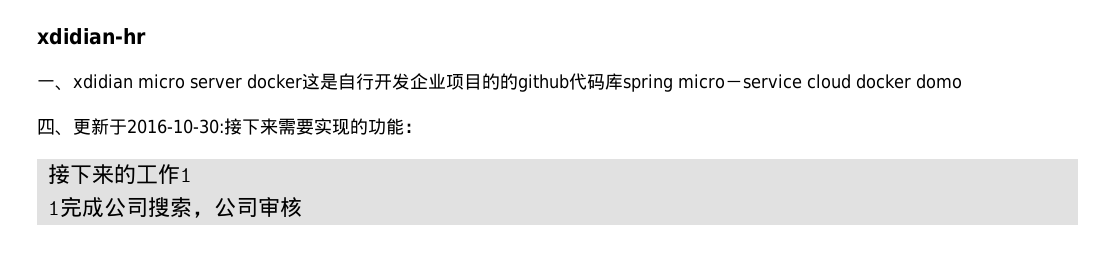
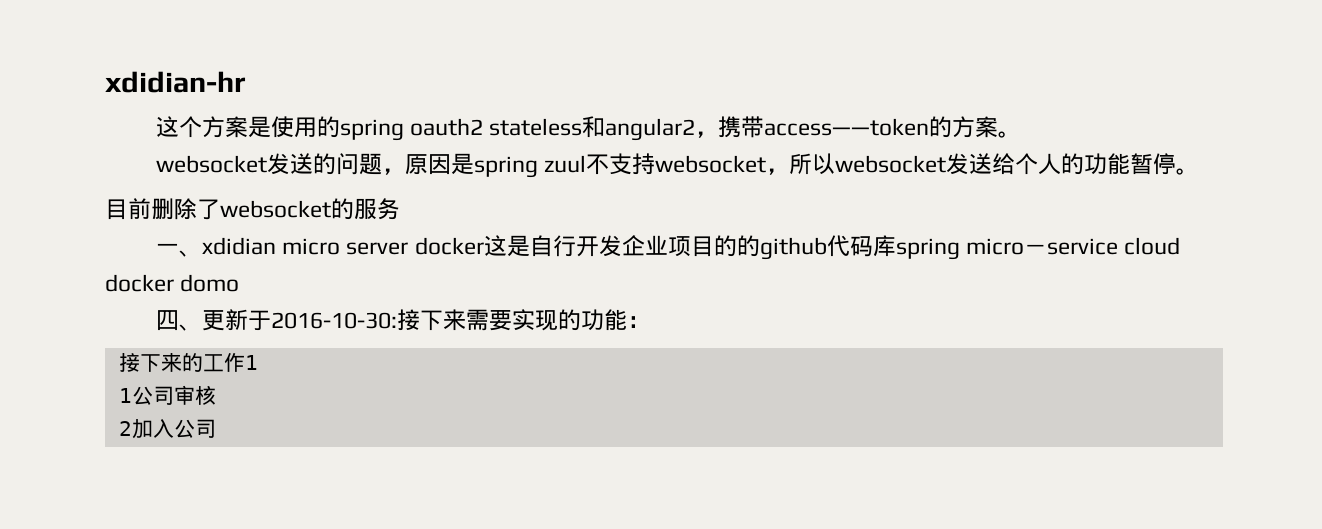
(146, 36) none -> [155,116,1022,141] [155,153,1200,178] [105,198,400,220] // 这个方案是使用的spring oauth2 stateless和angular2，携带access——token的方案。 // websocket发送的问题，原因是spring zuul不支持websocket，所以websocket发送给个人的功能暂停。 // 目前删除了websocket的服务
[59,196,214,218] 完成公司搜索， -> (132, 395) none
(302, 207) none -> [118,419,216,439] // 2加入公司

